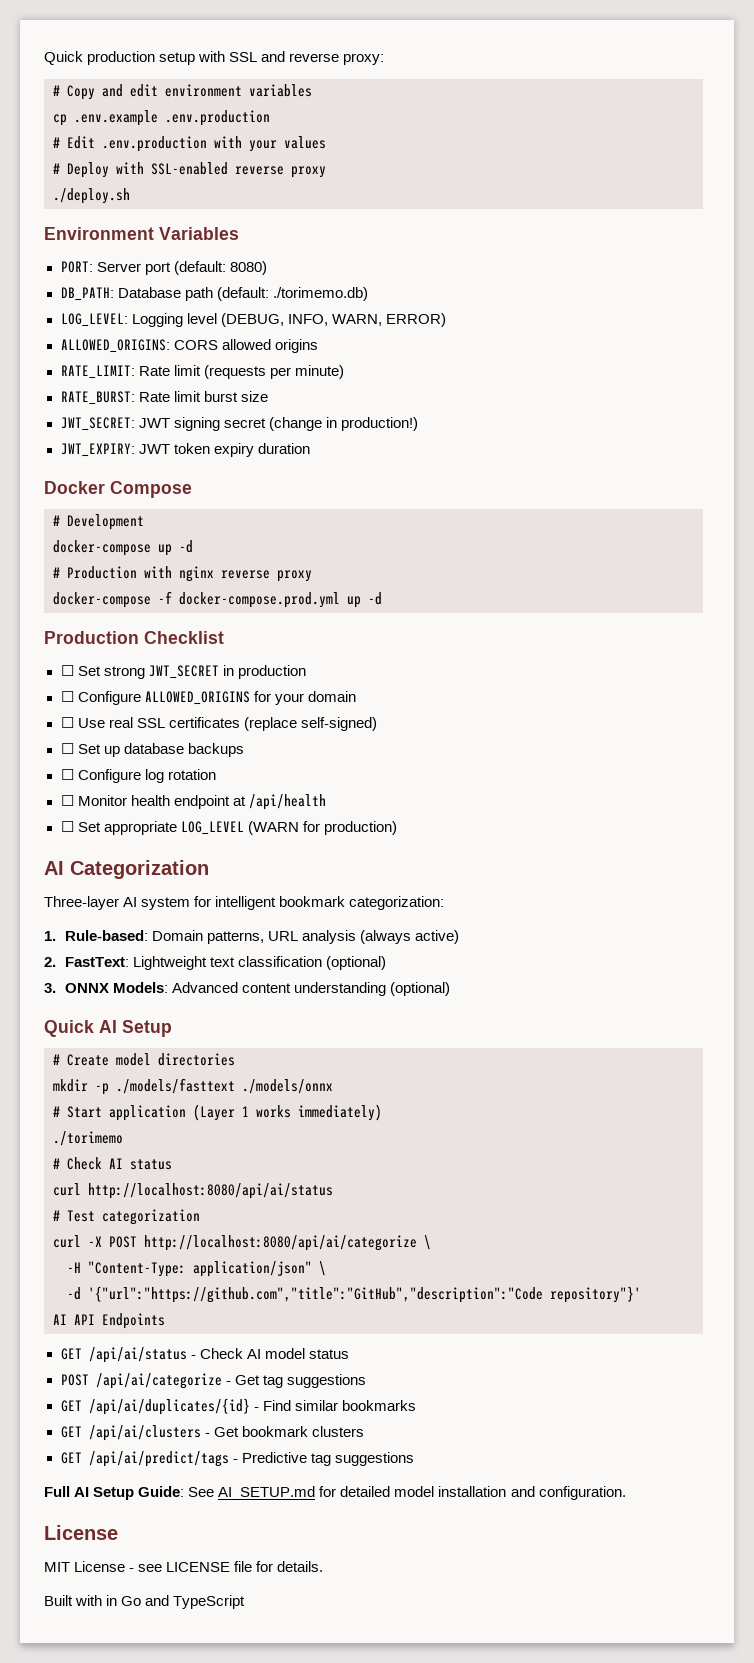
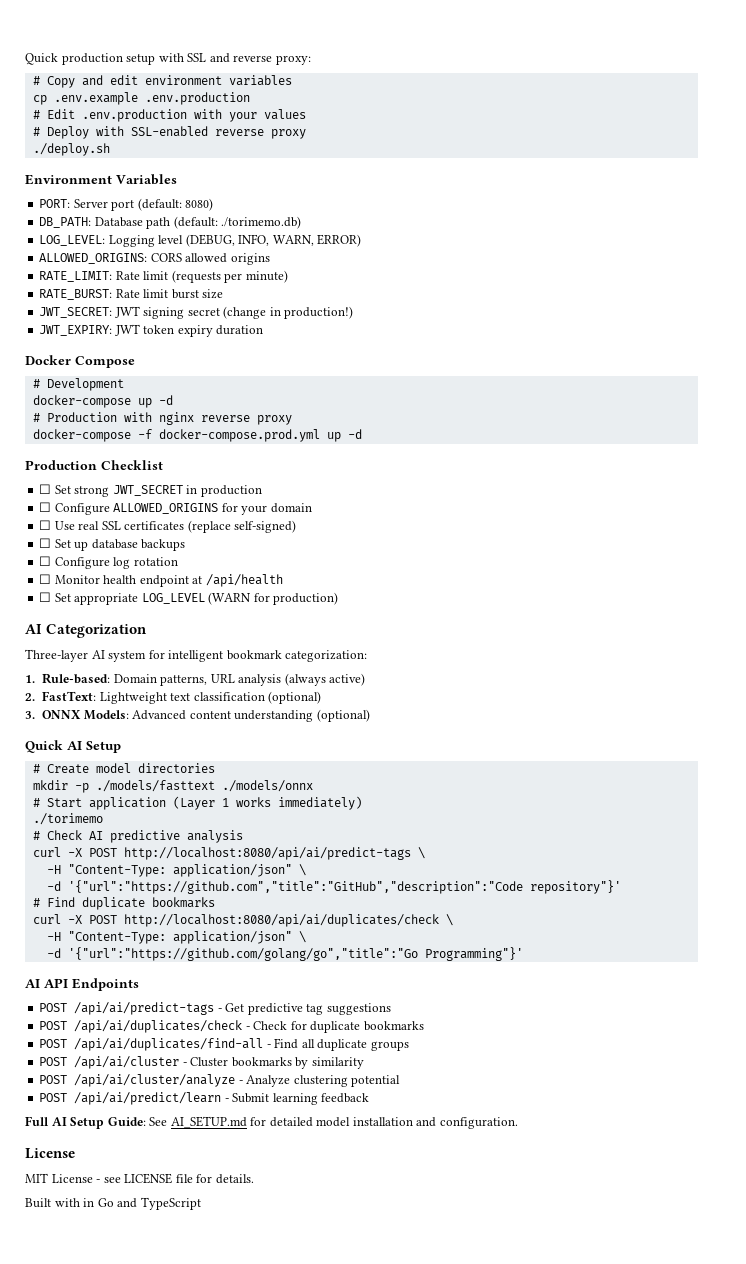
[130,1159,172,1170] [53,1183,333,1199] [53,1209,200,1225] [53,1235,417,1251] status // curl http://localhost:8080/api/ai/status // # Test categorization // curl -X POST http://localhost:8080/api/ai/categorize -> [109,830,243,843] [32,847,411,860] predictive analysis // curl -X POST http://localhost:8080/api/ai/predict-tags
[53,1313,165,1329] [60,1347,349,1363] [60,1373,366,1389] [60,1398,416,1415] [60,1425,364,1441] [60,1451,414,1467] AI API Endpoints // GET /api/ai/status - Check AI model status // POST /api/ai/categorize - Get tag suggestions // GET /api/ai/duplicates/{id} - Find similar bookmarks // GET /api/ai/clusters - Get bookmark clusters // GET /api/ai/predict/tags - Predictive tag suggestions -> [32,897,215,910] [32,914,453,927] [46,931,306,944] [46,947,523,961] [25,978,139,991] [39,1002,391,1015] [39,1020,424,1033] [39,1038,409,1051] [39,1056,364,1069] [39,1074,401,1087] [39,1092,370,1105] # Find duplicate bookmarks // curl -X POST http://localhost:8080/api/ai/duplicates/check \ // -H "Content-Type: application/json" \ // -d '{"url":"https://github.com/golang/go","title":"Go Programming"}' // AI API Endpoints // POST /api/ai/predict-tags - Get predictive tag suggestions // POST /api/ai/duplicates/check - Check for duplicate bookmarks // POST /api/ai/duplicates/find-all - Find all duplicate groups // POST /api/ai/cluster - Cluster bookmarks by similarity // POST /api/ai/cluster/analyze - Analyze clustering potential // POST /api/ai/predict/learn - Submit learning feedback

